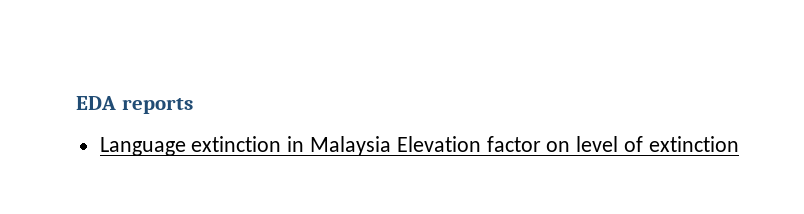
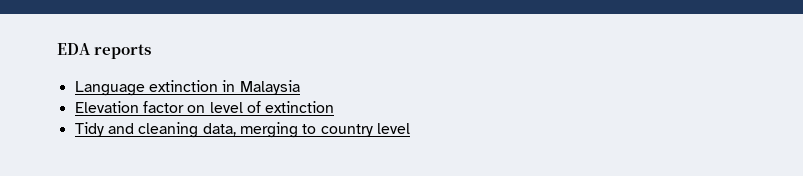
(392, 146) none -> (300, 87) //
(739, 144) none -> [74,122,410,138] // Tidy and cleaning data, merging to country level

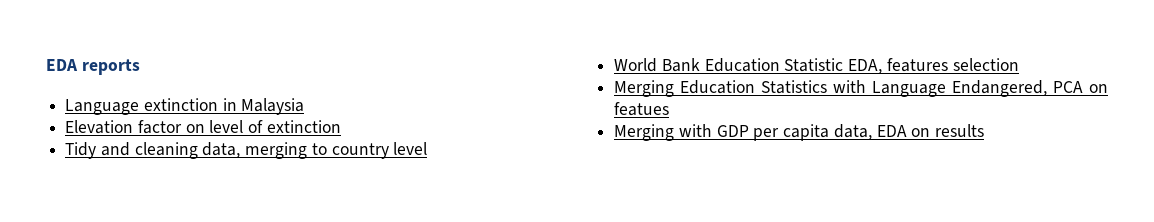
(410, 128) none -> [614,58,1019,74] [614,80,1108,97] [614,102,670,116] [614,124,985,141] // World Bank Education Statistic EDA, features selection // Merging Education Statistics with Language Endangered, PCA on featues // Merging with GDP per capita data, EDA on results

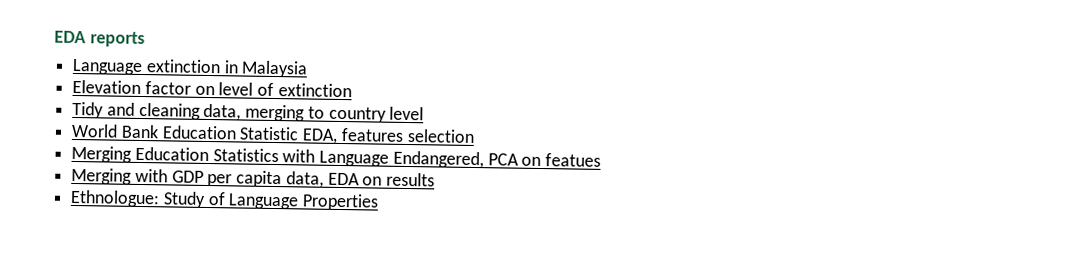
(985, 130) none -> [70,189,380,211] // Ethnologue: Study of Language Properties

